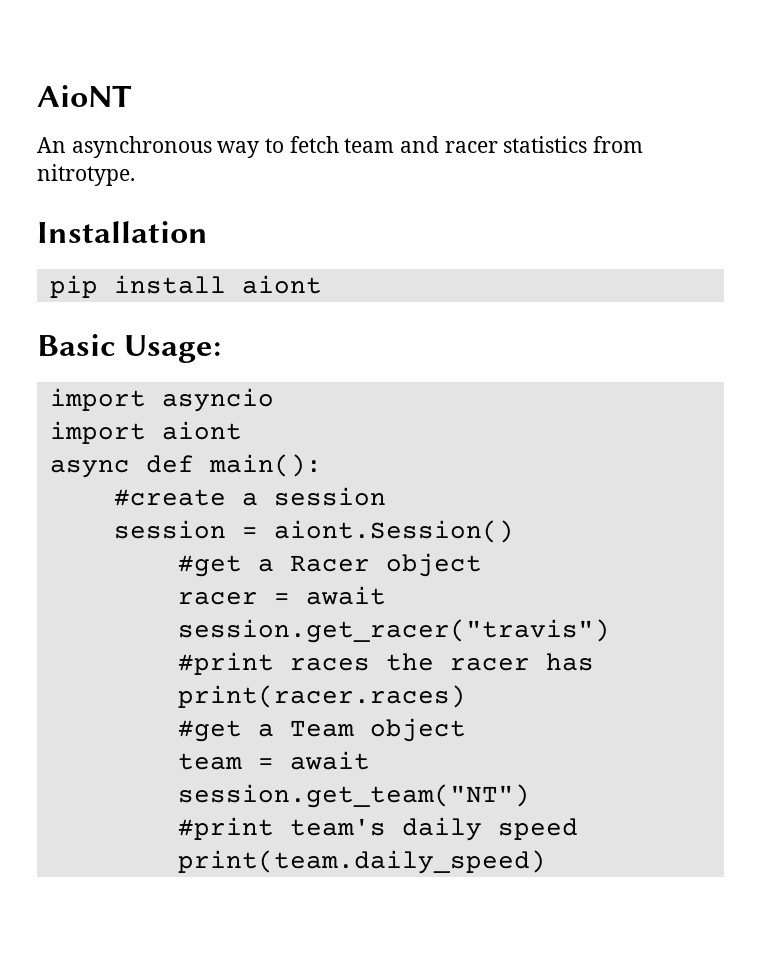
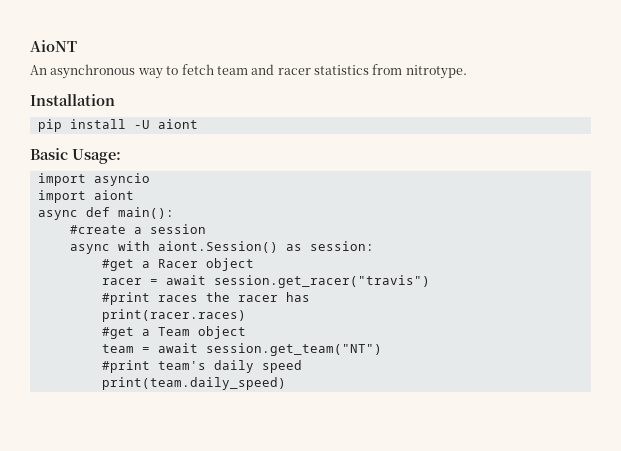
(226, 284) none -> [133,120,150,129] -U
[113,520,258,539] session = -> [69,241,150,254] async with
(514, 531) none -> [285,241,374,251] as session:

